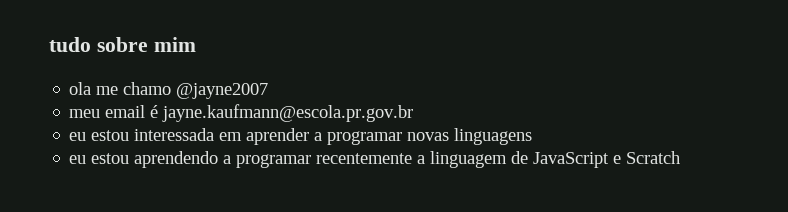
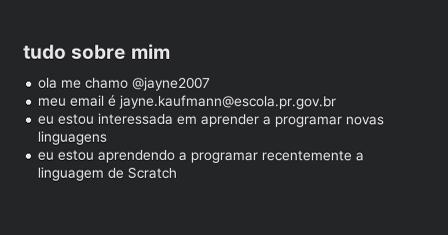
[533,152,622,168] JavaScript e -> (125, 173) none

